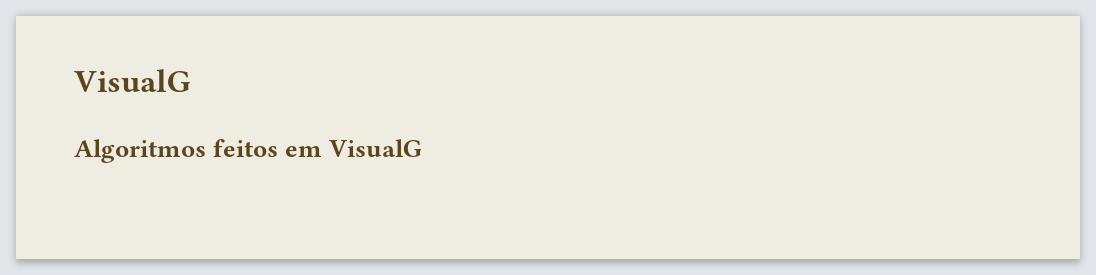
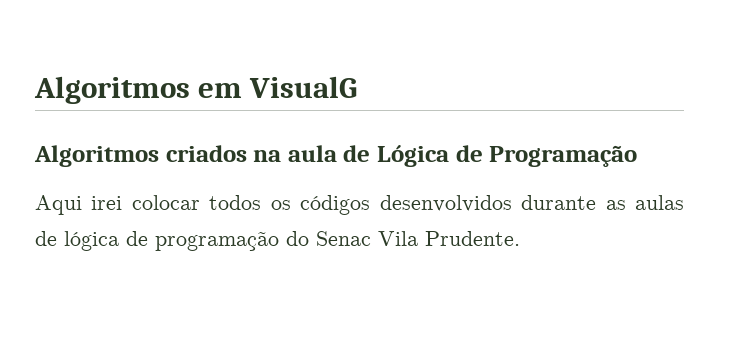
(74, 80) none -> [34,76,243,104] Algoritmos em
[213,139,423,157] feitos em VisualG -> [165,145,638,167] [35,195,684,215] [35,231,520,251] criados na aula de Lógica de Programação // Aqui irei colocar todos os códigos desenvolvidos durante as aulas de lógica de programação do Senac Vila Prudente.

